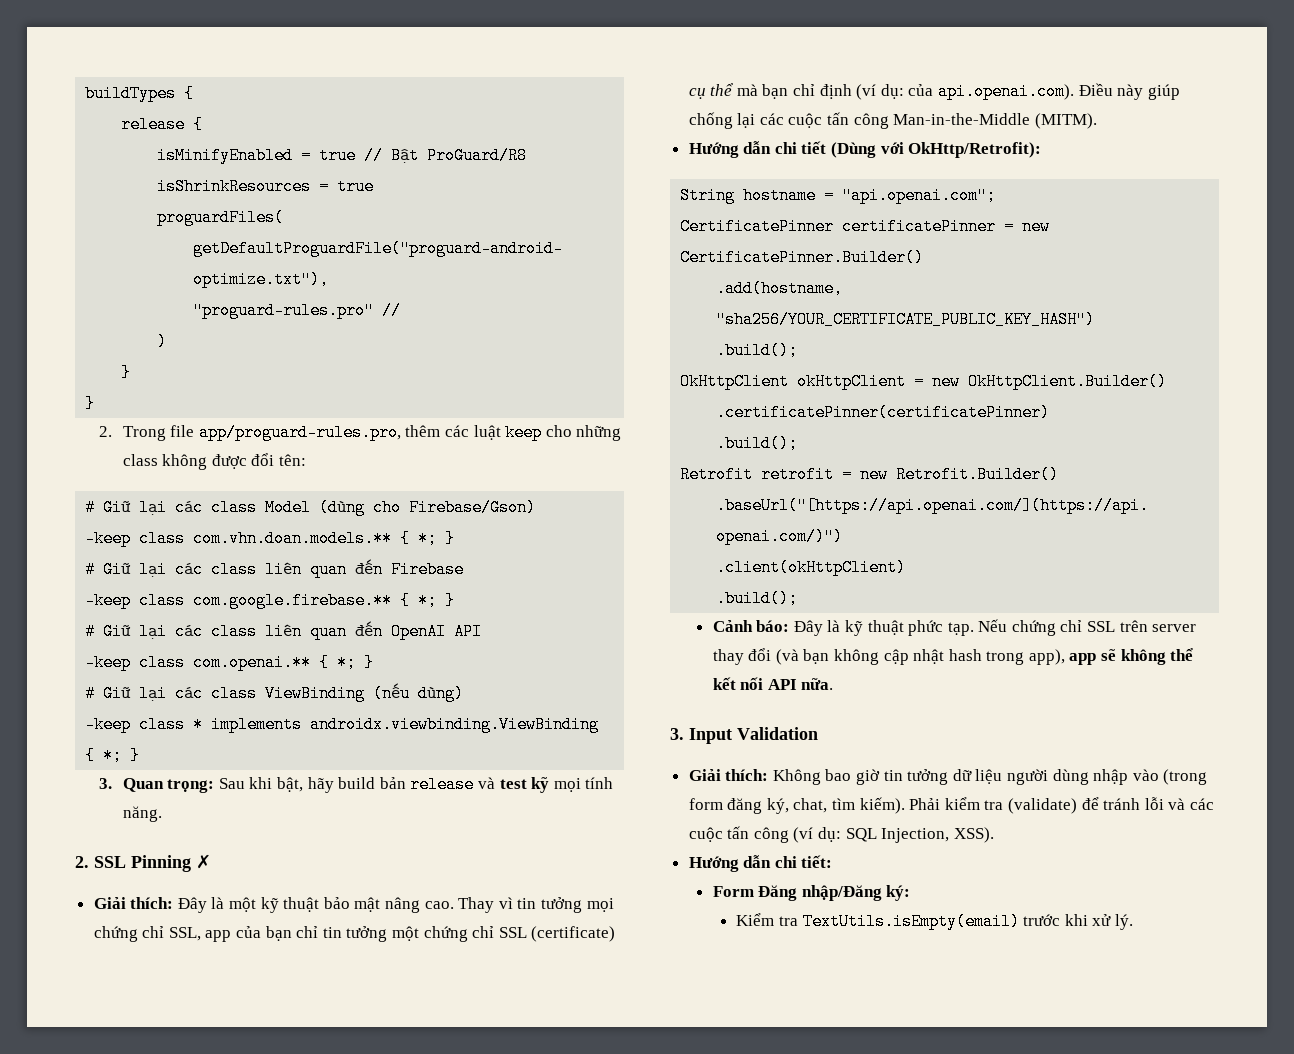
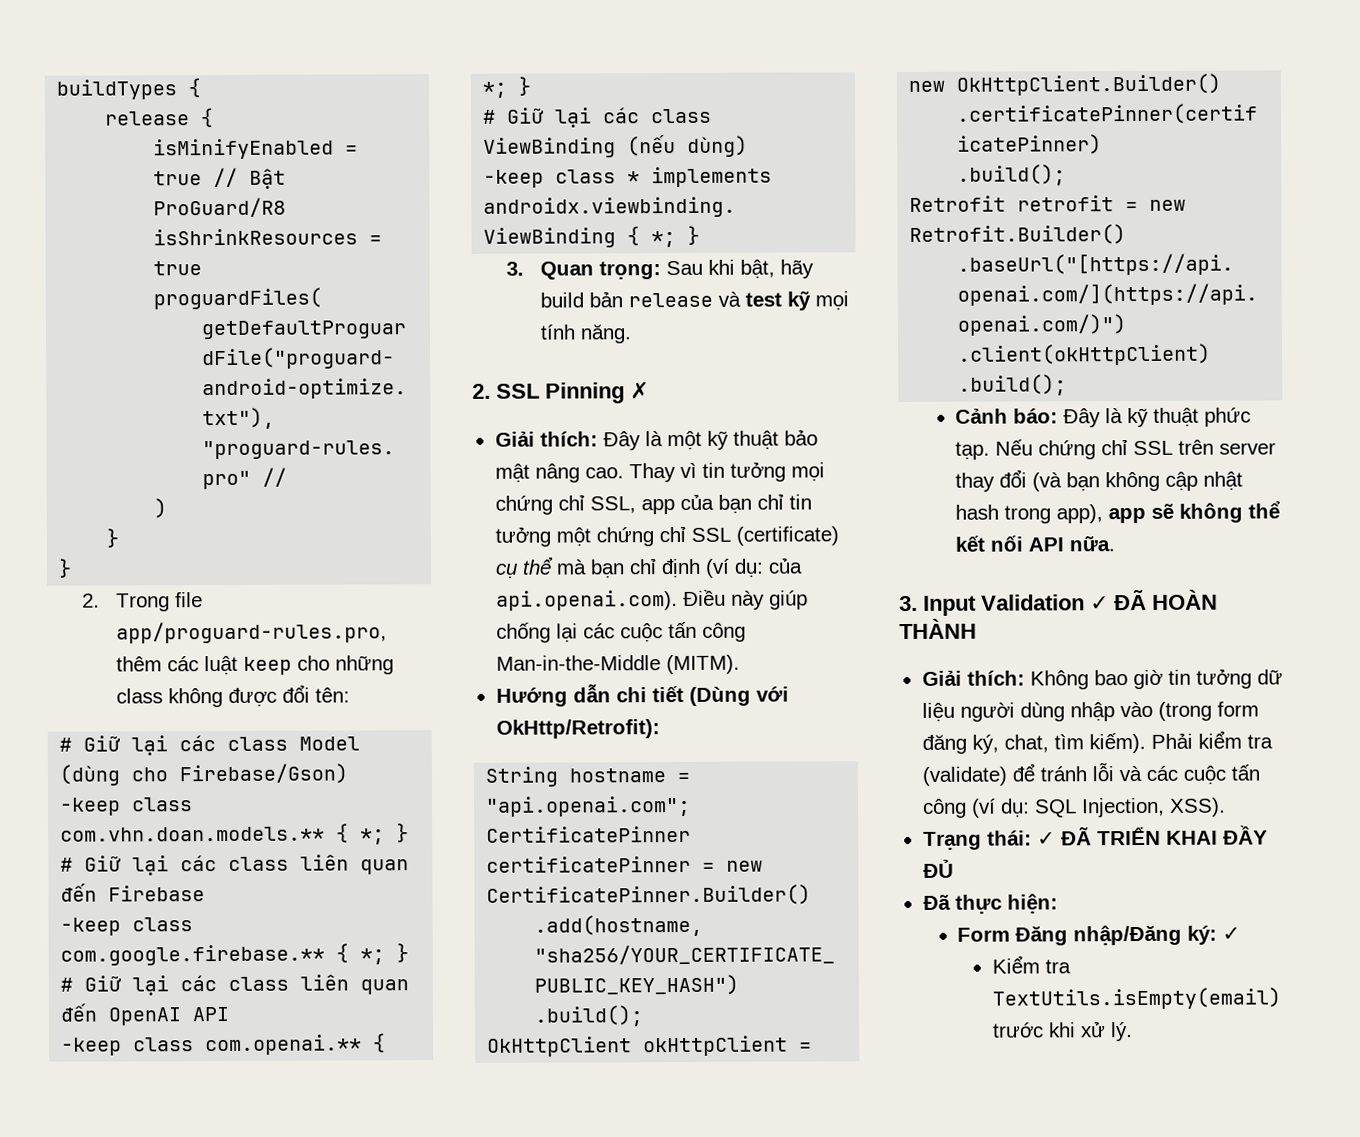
(818, 733) none -> [1090,589,1218,611] [899,618,977,640] ✓ ĐÃ HOÀN THÀNH
[688,855,833,872] Hướng dẫn chi tiết: -> [922,825,1268,850] [922,859,954,878] [922,893,1058,914] Trạng thái: ✓ ĐÃ TRIỂN KHAI ĐẦY ĐỦ // Đã thực hiện:
(911, 893) none -> [1222,926,1242,941] ✓

